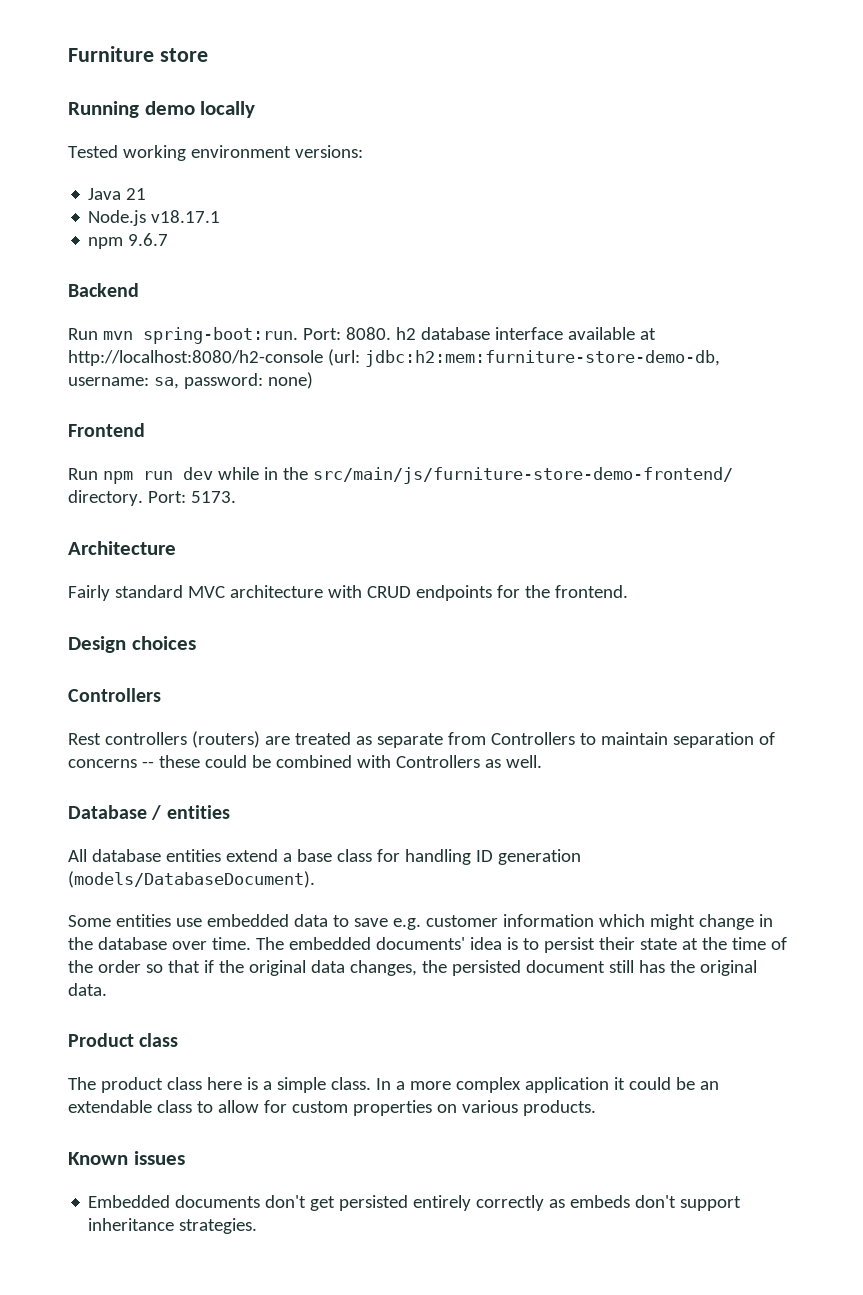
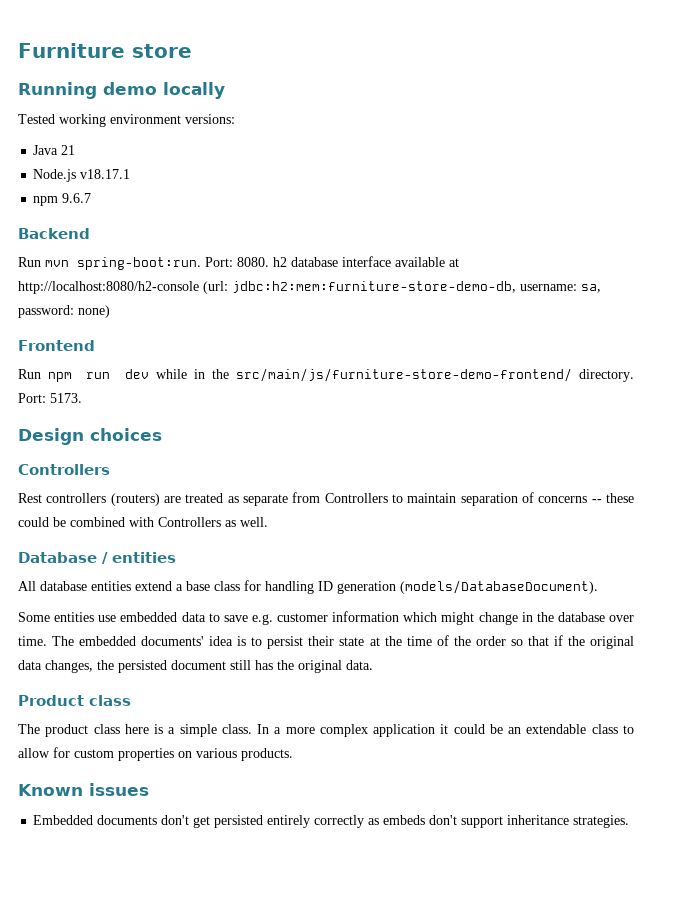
[68,541,176,555] [68,585,628,601] // Architecture // Fairly standard MVC architecture with CRUD endpoints for the frontend. -> (82, 398) none

